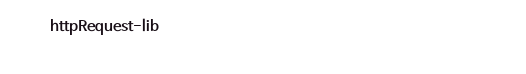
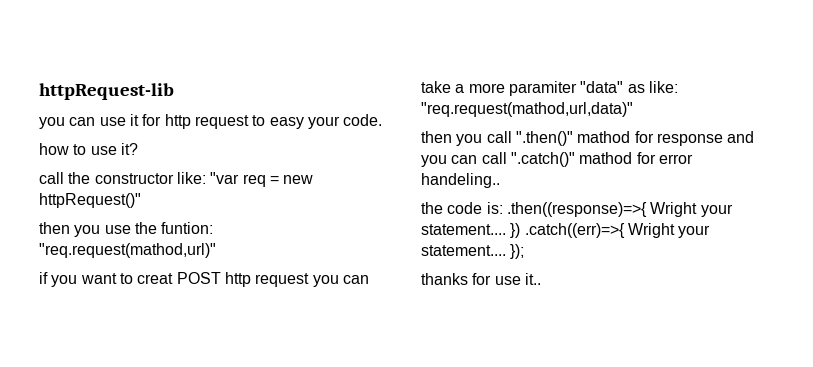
(159, 26) none -> [39,114,383,129] [39,143,138,155] [39,172,314,187] [39,193,141,208] [39,222,214,237] [39,243,216,258] [39,272,369,287] [421,81,678,96] [421,102,633,117] [421,131,755,146] [421,152,693,167] [421,173,500,188] [421,202,733,217] [421,223,711,238] [421,244,525,259] [421,273,541,285] // you can use it for http request to easy your code. // how to use it? // call the constructor like: "var req = new httpRequest()" // then you use the funtion: "req.request(mathod,url)" // if you want to creat POST http request you can take a more paramiter "data" as like: "req.request(mathod,url,data)" // then you call ".then()" mathod for response and you can call ".catch()" mathod for error handeling.. // the code is: .then((response)=>{ Wright your statement.... }) .catch((err)=>{ Wright your statement.... }); // thanks for use it..

